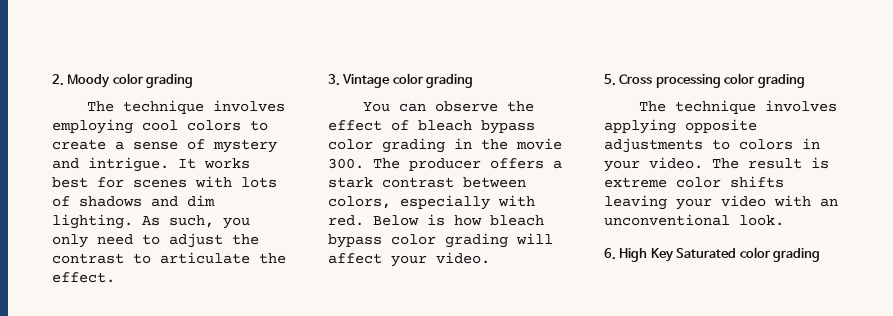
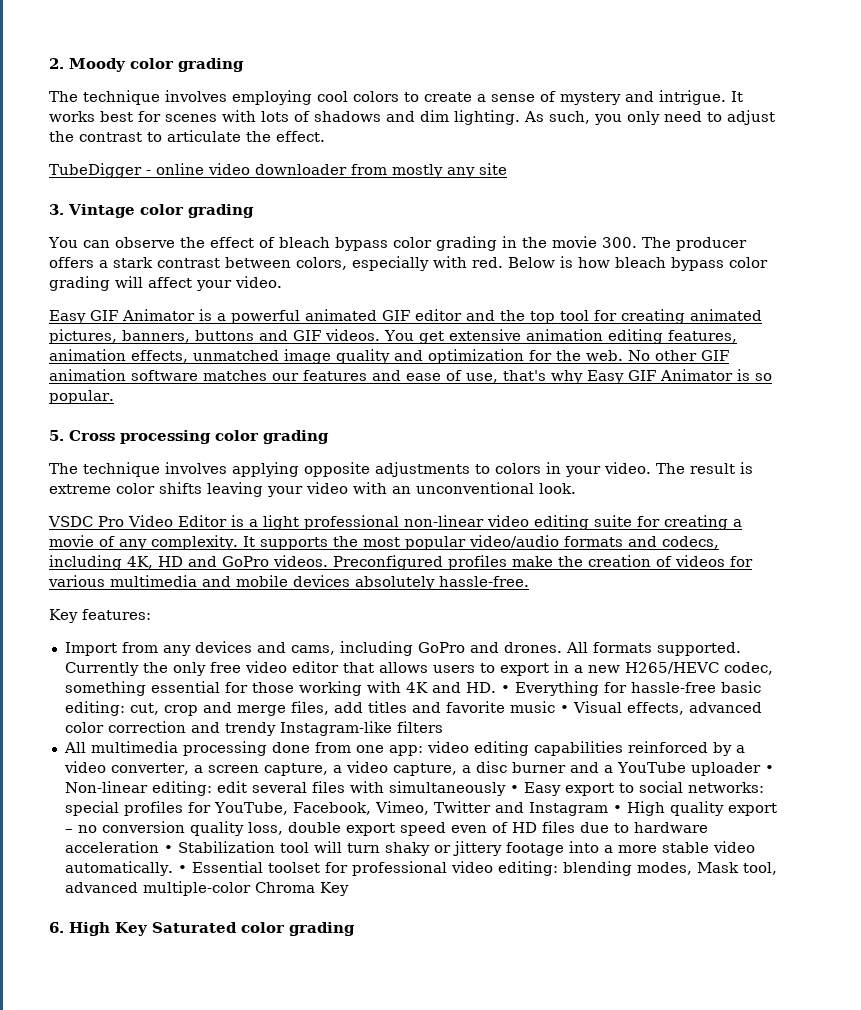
(115, 277) none -> [49,163,507,178] // TubeDigger - online video downloader from mostly any site
(490, 258) none -> [49,309,762,324] [49,329,737,344] [49,349,729,364] [49,369,772,384] [49,390,114,404] // Easy GIF Animator is a powerful animated GIF editor and the top tool for creating animated pictures, banners, buttons and GIF videos. You get extensive animation editing features, animation effects, unmatched image quality and optimization for the web. No other GIF animation software matches our features and ease of use, that's why Easy GIF Animator is so popular.
(784, 220) none -> [48,515,742,530] [49,535,719,550] [49,555,753,570] [48,575,529,590] [49,609,151,623] [64,641,741,656] [64,661,773,676] [64,681,761,696] [64,701,762,716] [64,721,443,736] [63,741,745,756] [63,761,774,776] [64,781,764,796] [64,801,777,816] [64,821,708,836] [64,841,755,856] [64,861,777,876] [64,881,349,896] // VSDC Pro Video Editor is a light professional non-linear video editing suite for creating a movie of any complexity. It supports the most popular video/audio formats and codecs, including 4K, HD and GoPro videos. Preconfigured profiles make the creation of videos for various multimedia and mobile devices absolutely hassle-free. // Key features: // Import from any devices and cams, including GoPro and drones. All formats supported. Сurrently the only free video editor that allows users to export in a new H265/HEVC codec, something essential for those working with 4K and HD. • Everything for hassle-free basic editing: cut, crop and merge files, add titles and favorite music • Visual effects, advanced color correction and trendy Instagram-like filters // All multimedia processing done from one app: video editing capabilities reinforced by a video converter, a screen capture, a video capture, a disc burner and a YouTube uploader • Non-linear editing: edit several files with simultaneously • Easy export to social networks: special profiles for YouTube, Facebook, Vimeo, Twitter and Instagram • High quality export – no conversion quality loss, double export speed even of HD files due to hardware acceleration • Stabilization tool will turn shaky or jittery footage into a more stable video automatically. • Essential toolset for professional video editing: blending modes, Mask tool, advanced multiple-color Chroma Key

